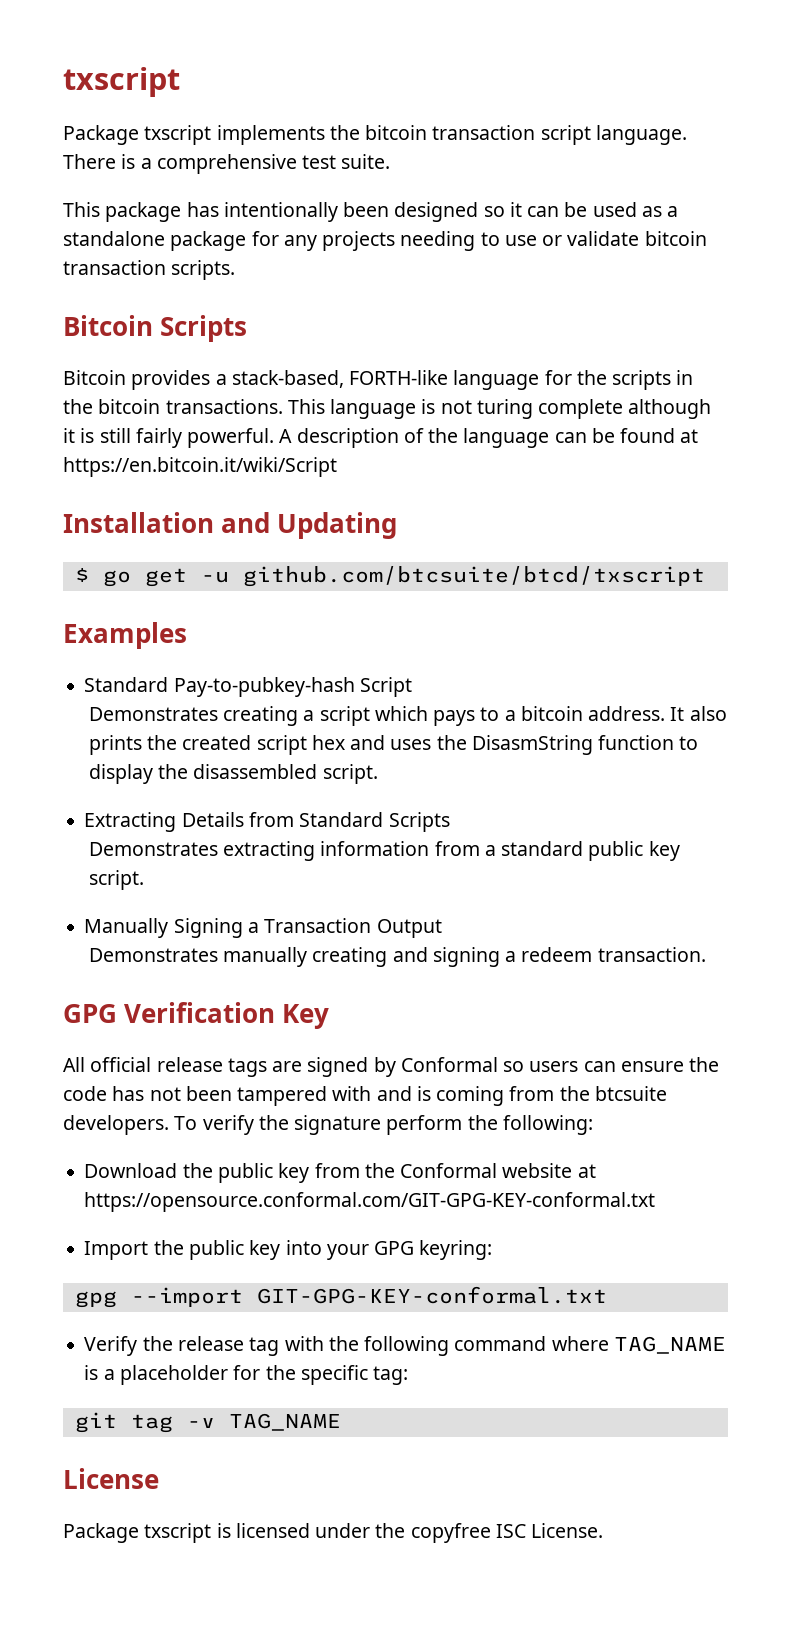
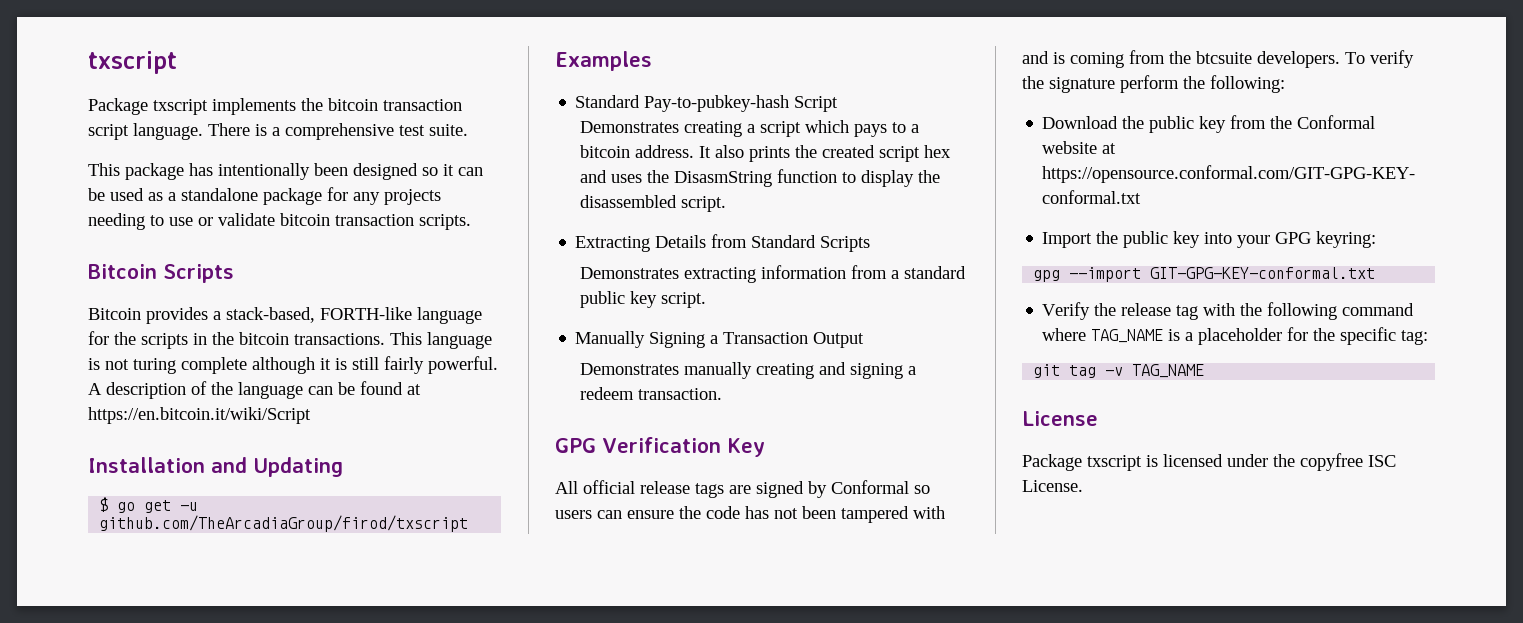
[242,566,705,587] github.com/btcsuite/btcd/txscript -> [99,515,469,532] github.com/TheArcadiaGroup/firod/txscript

